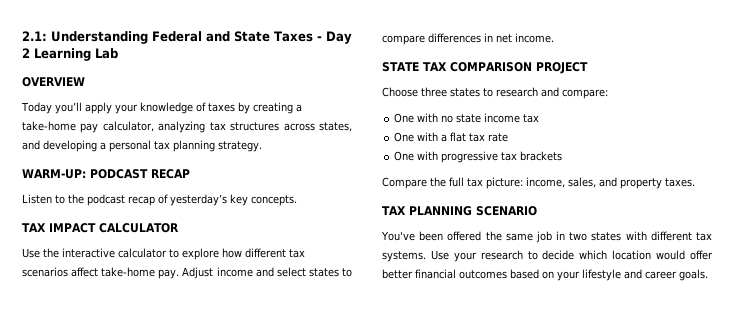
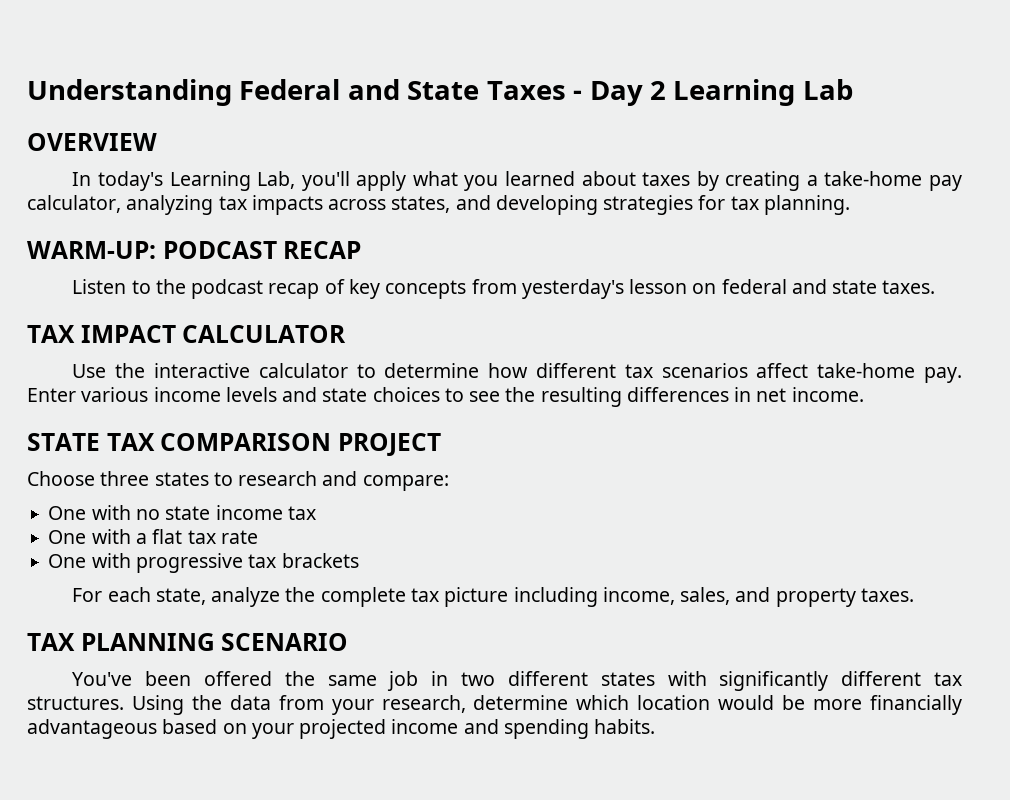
[22,31,47,41] 2.1: -> (27, 92) none
[21,102,206,114] Today you’ll apply your knowledge of -> [72,171,636,191] In today's Learning Lab, you'll apply what you learned about
[230,122,280,131] structures -> [251,195,323,215] impacts
[100,140,262,152] a personal tax planning strategy. -> [603,195,850,215] strategies for tax planning.
[170,194,297,206] yesterday’s key concepts. -> [348,279,936,299] key concepts from yesterday's lesson on federal and state taxes.
[182,248,219,260] explore -> [384,363,480,378] determine
[182,267,353,279] [382,35,425,45] Adjust income and select states to compare -> [27,387,622,407] Enter various income levels and state choices to see the resulting
[382,177,523,189] Compare the full tax picture: -> [72,587,598,607] For each state, analyze the complete tax picture including
(588, 236) none -> [507,671,588,686] different
[650,231,712,241] [382,250,713,262] [382,269,708,281] different tax systems. Use your research to decide which location would offer better financial outcomes based on your lifestyle and career goals. -> [719,671,963,691] [27,695,962,715] [27,719,656,739] significantly different tax structures. Using the data from your research, determine which location would be more financially advantageous based on your projected income and spending habits.

